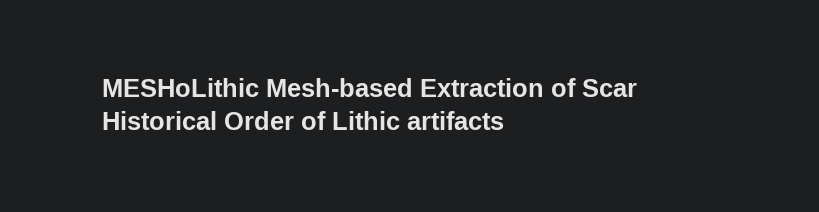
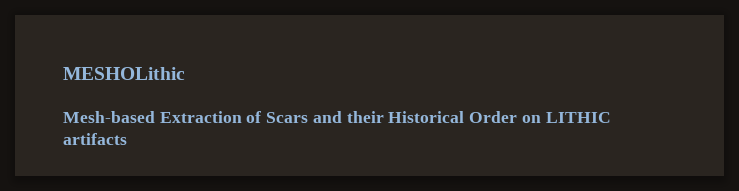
[102,78,259,97] MESHoLithic -> [63,67,185,80] MESHOLithic //
[582,79,637,97] [102,111,400,130] Scar Historical Order of Lithic -> [266,111,611,123] Scars and their Historical Order on LITHIC

